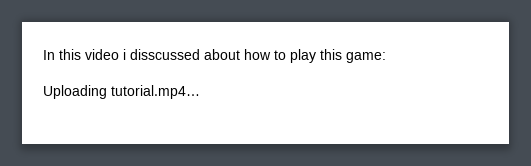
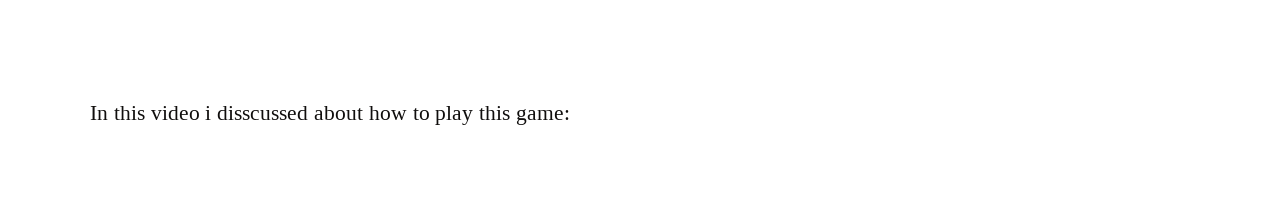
[43,85,200,99] // Uploading tutorial.mp4… -> (571, 117) none

